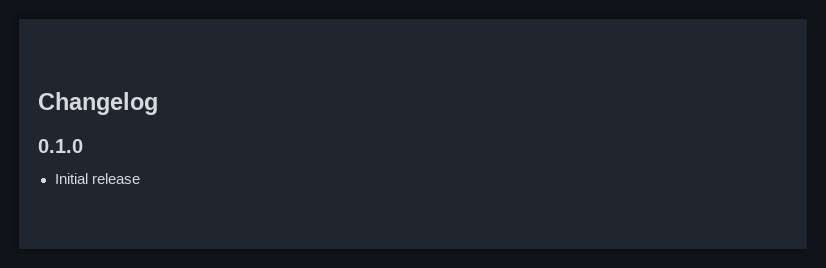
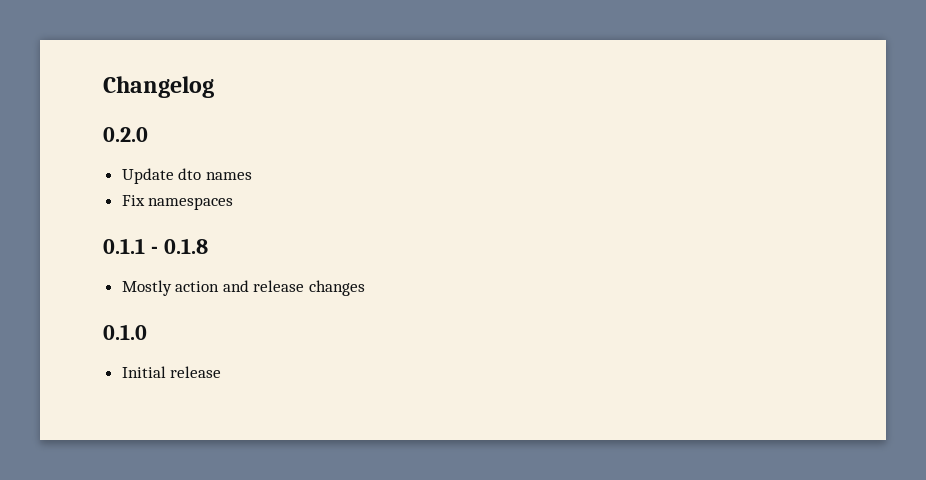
(158, 103) none -> [103,127,148,142] [121,168,252,184] [121,195,234,210] [103,238,208,254] [121,280,366,296] // 0.2.0 // Update dto names // Fix namespaces // 0.1.1 - 0.1.8 // Mostly action and release changes

